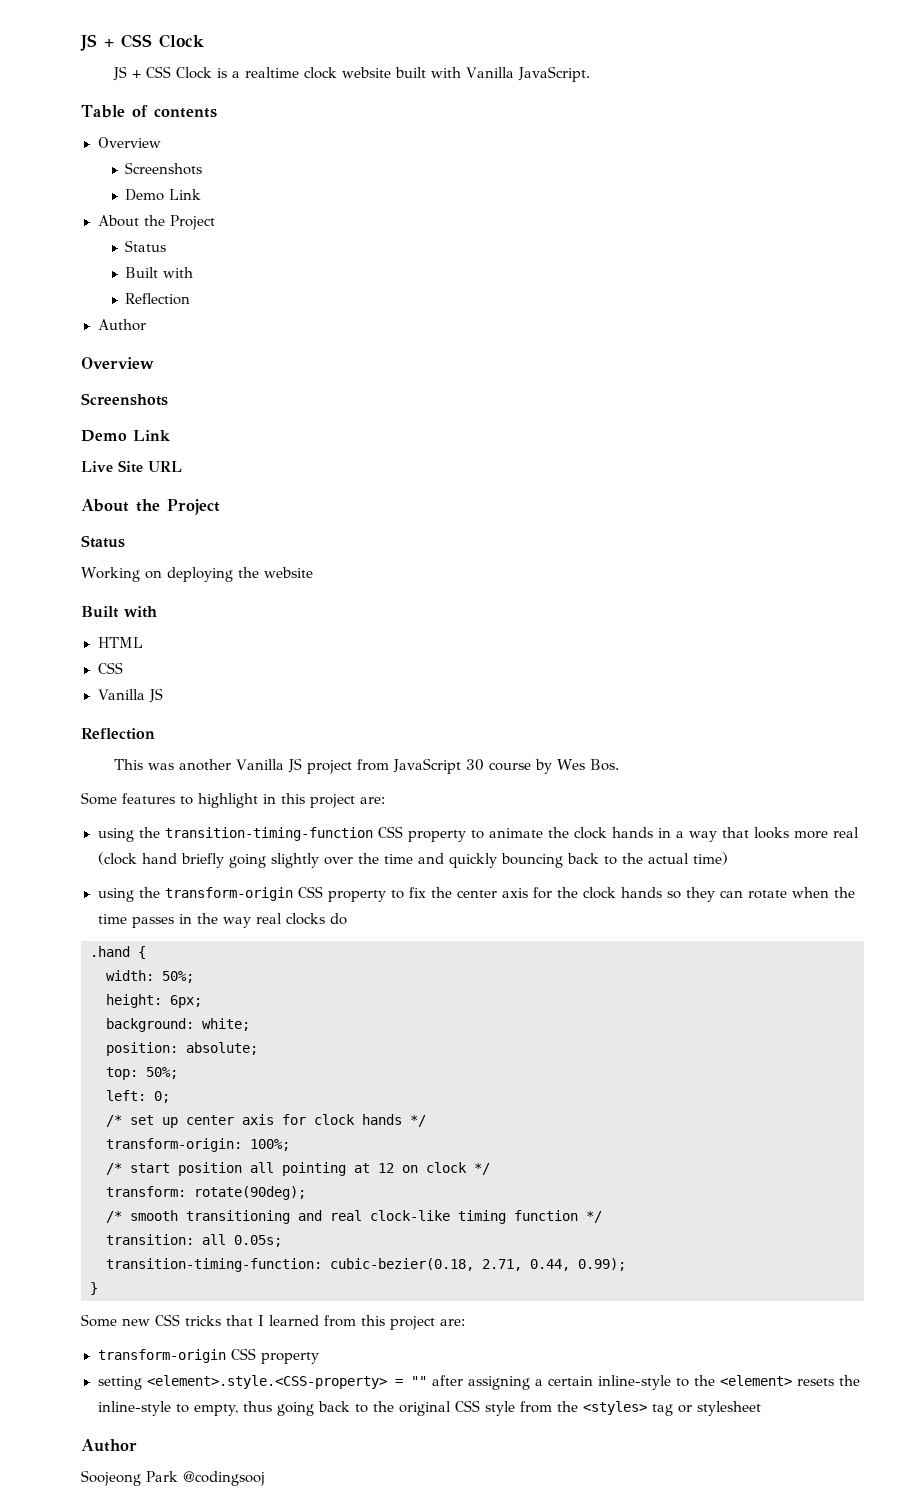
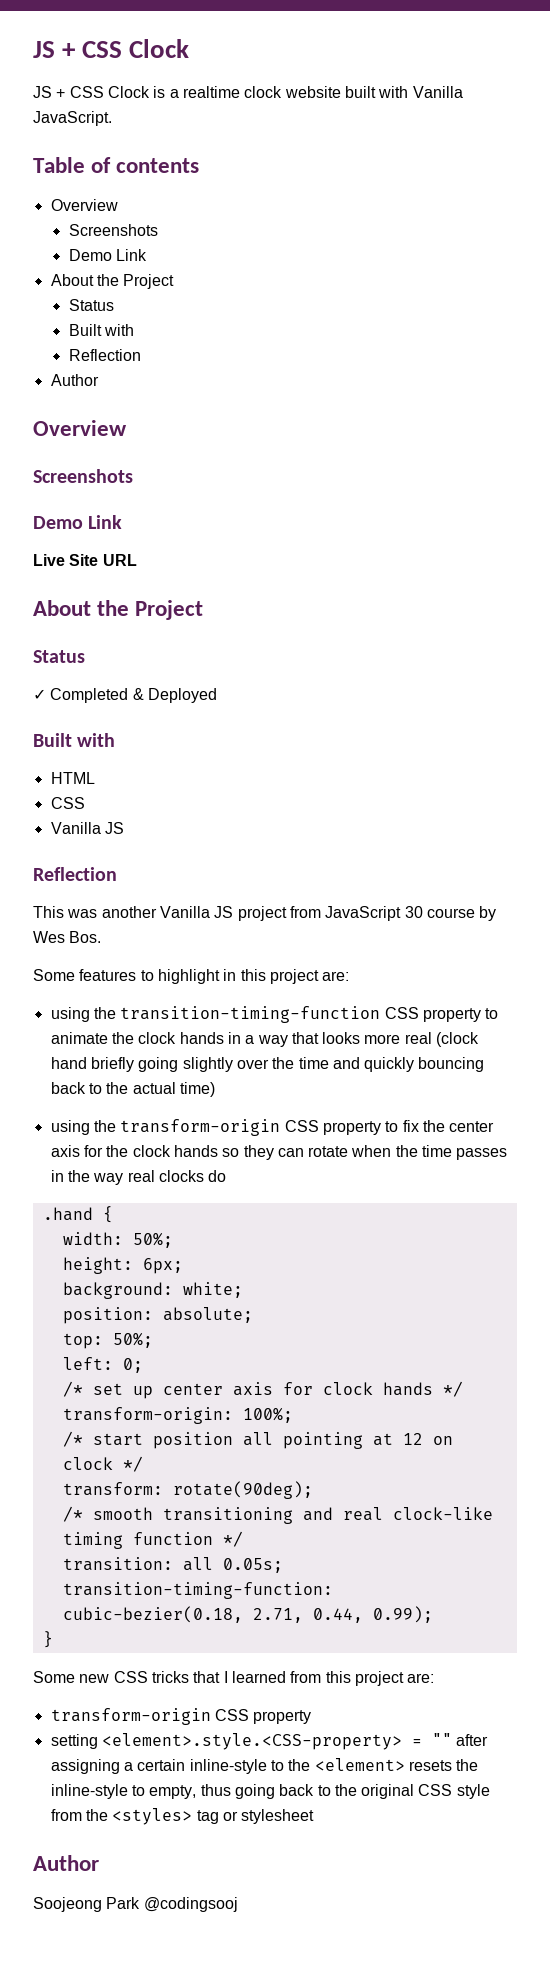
[81,567,313,582] Working on deploying the website -> [33,688,217,703] ✓ Completed & Deployed

